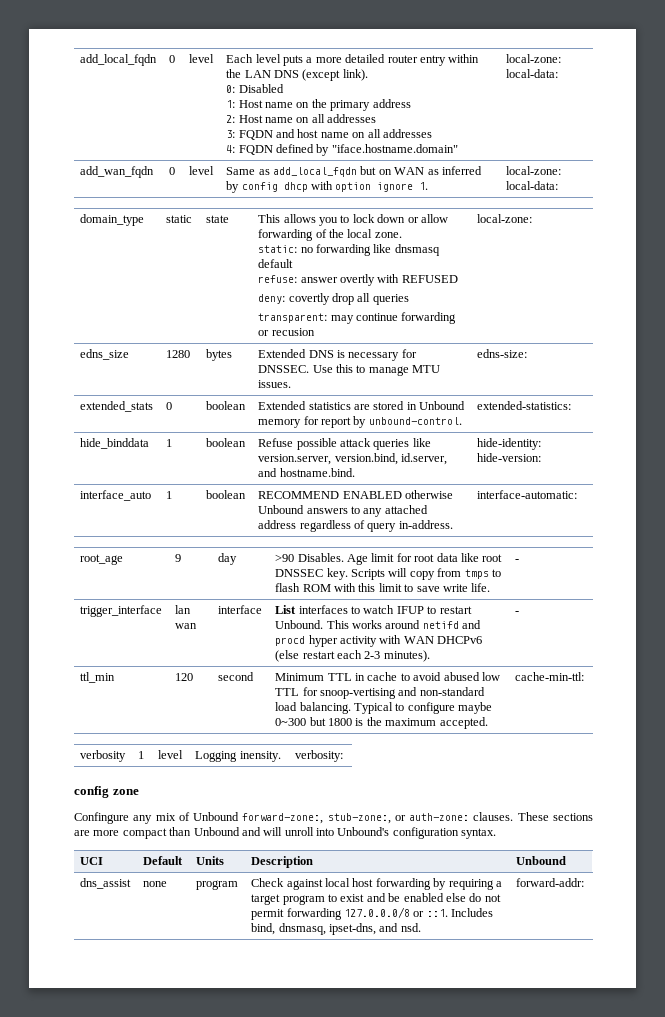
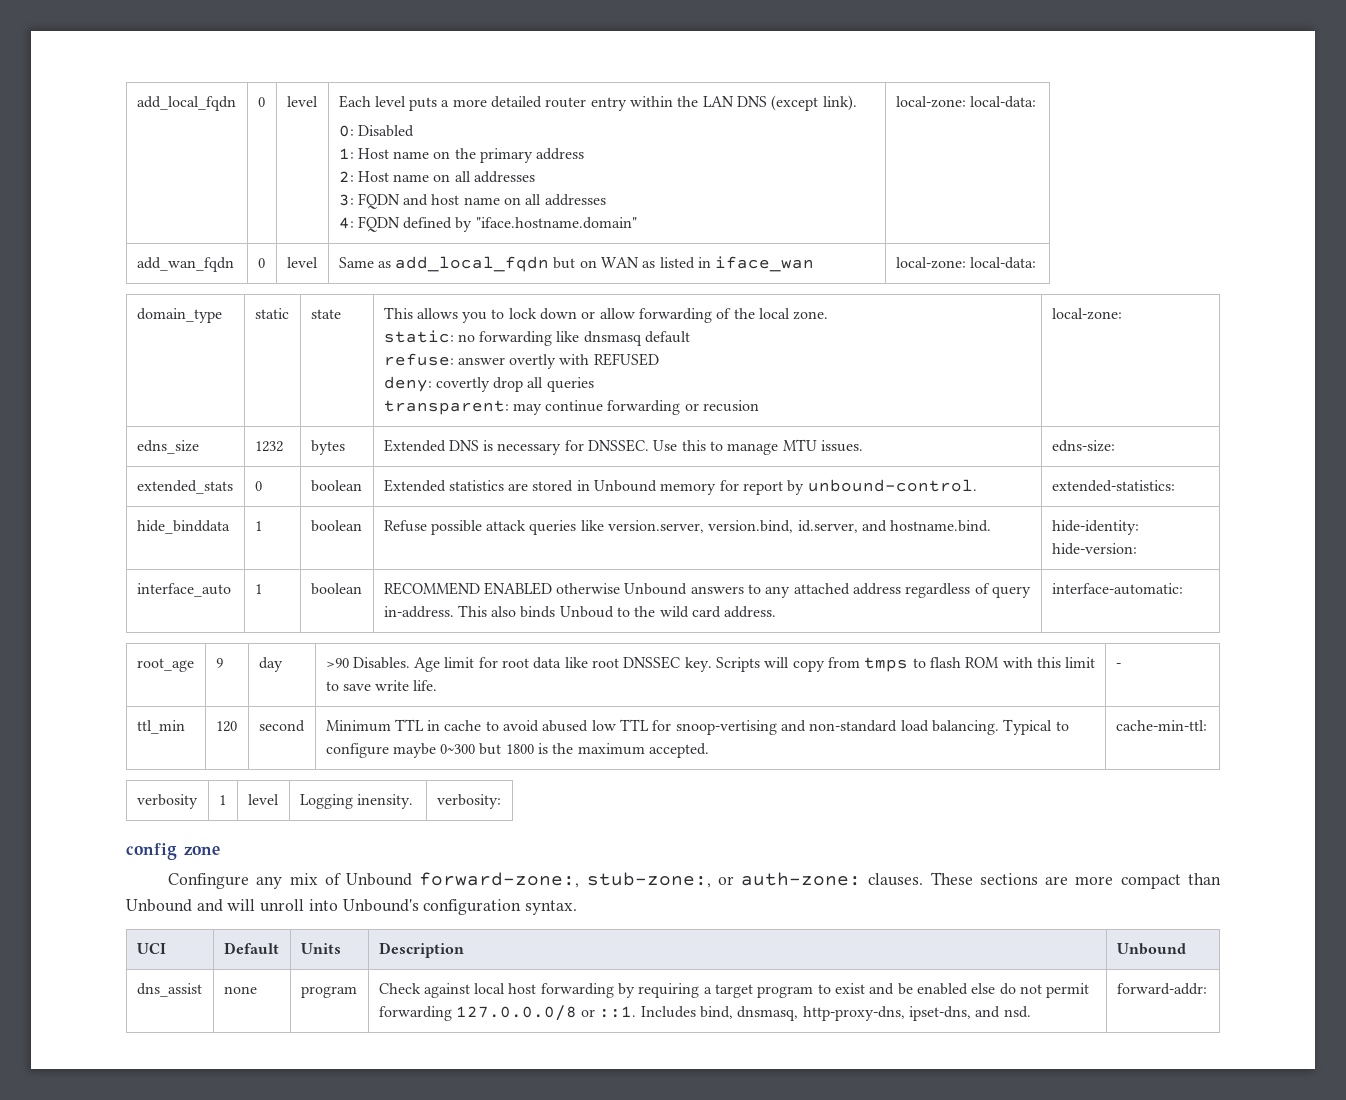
[441,166,482,175] [226,181,429,193] inferred by config dhcp with option ignore 1. -> [659,256,815,272] listed in iface_wan
[166,350,191,358] 1280 -> [254,441,283,452] 1232
(453, 524) none -> [457,605,777,618] This also binds Unboud to the wild card address.
[80,605,163,617] [175,605,192,614] [175,623,198,629] [218,605,263,614] [275,605,472,614] [275,620,482,629] [275,635,483,647] [275,650,430,662] [515,611,520,614] // trigger_interface | lan wan | interface | List interfaces to watch IFUP to restart Unbound. This works around netifd and procd hyper activity with WAN DHCPv6 (else restart each 2-3 minutes). | - -> (1121, 665) none
(326, 929) none -> [802,1006,905,1021] http-proxy-dns,

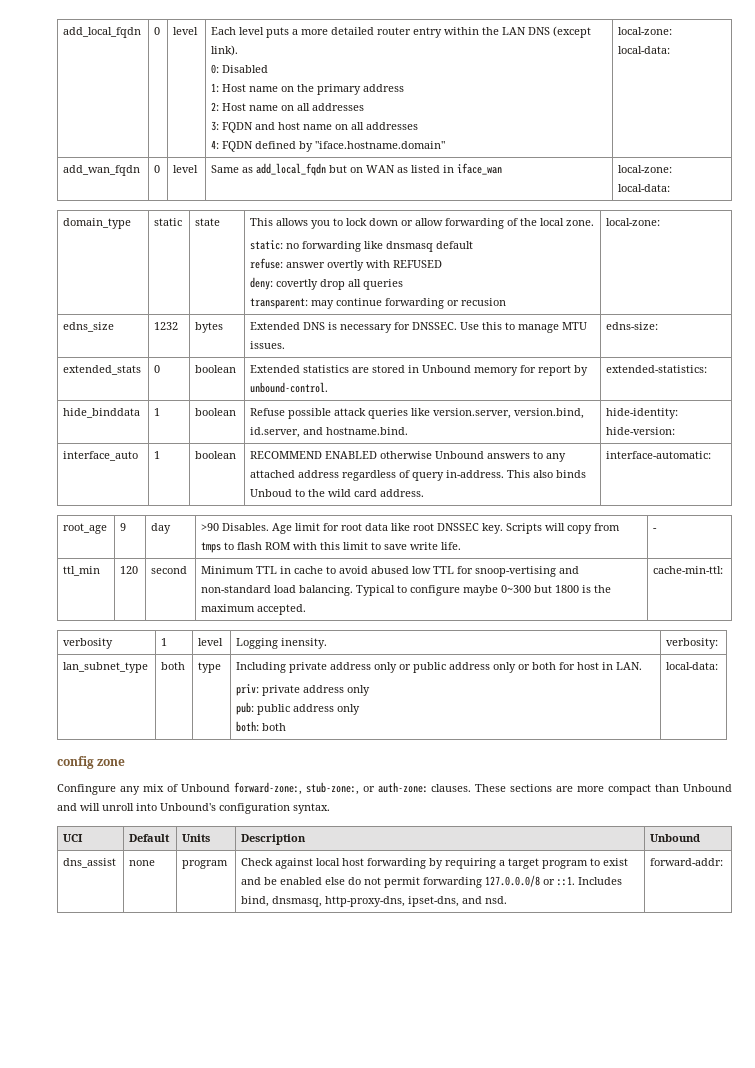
(501, 801) none -> [63,662,149,673] [161,662,186,670] [198,662,222,673] [236,662,643,673] [236,684,371,696] [236,702,361,715] [236,721,287,732] [666,662,719,670] // lan_subnet_type | both | type | Including private address only or public address only or both for host in LAN. // priv: private address only // pub: public address only // both: both | local-data:

